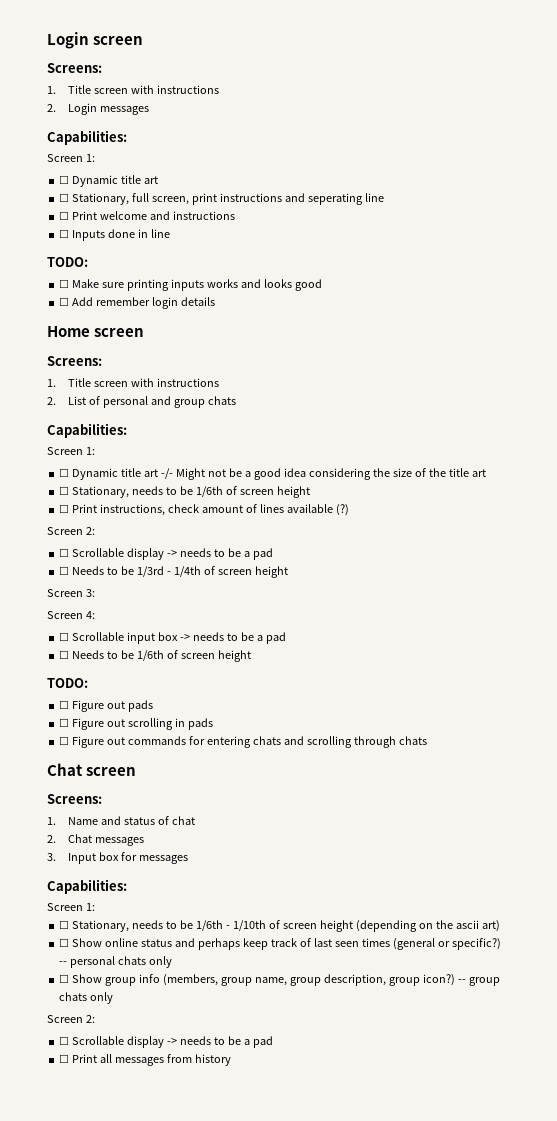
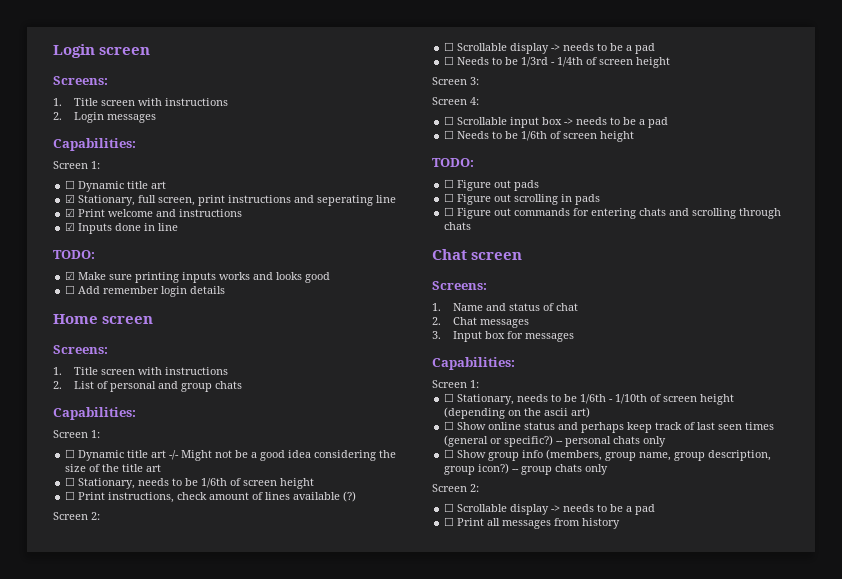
[59,193,70,202] ☐ -> [65,194,76,203] ☑
[59,211,70,220] ☐ -> [65,208,76,217] ☑
[59,229,70,238] ☐ -> [65,222,76,231] ☑
[59,279,70,288] ☐ -> [65,271,76,280] ☑

